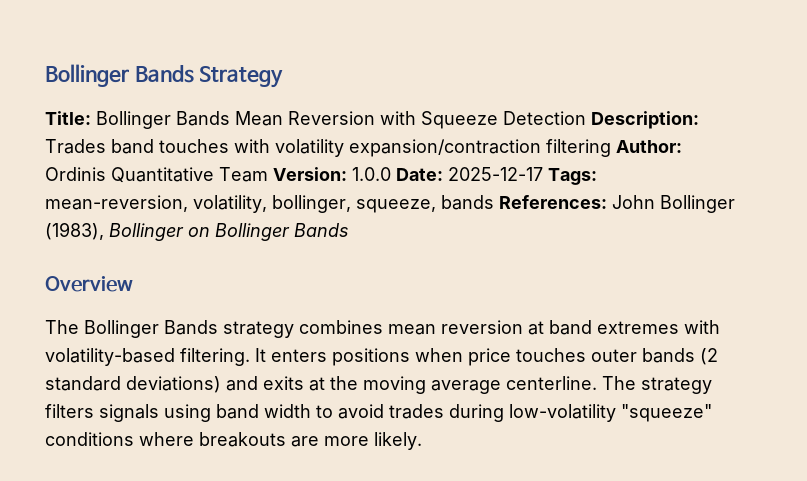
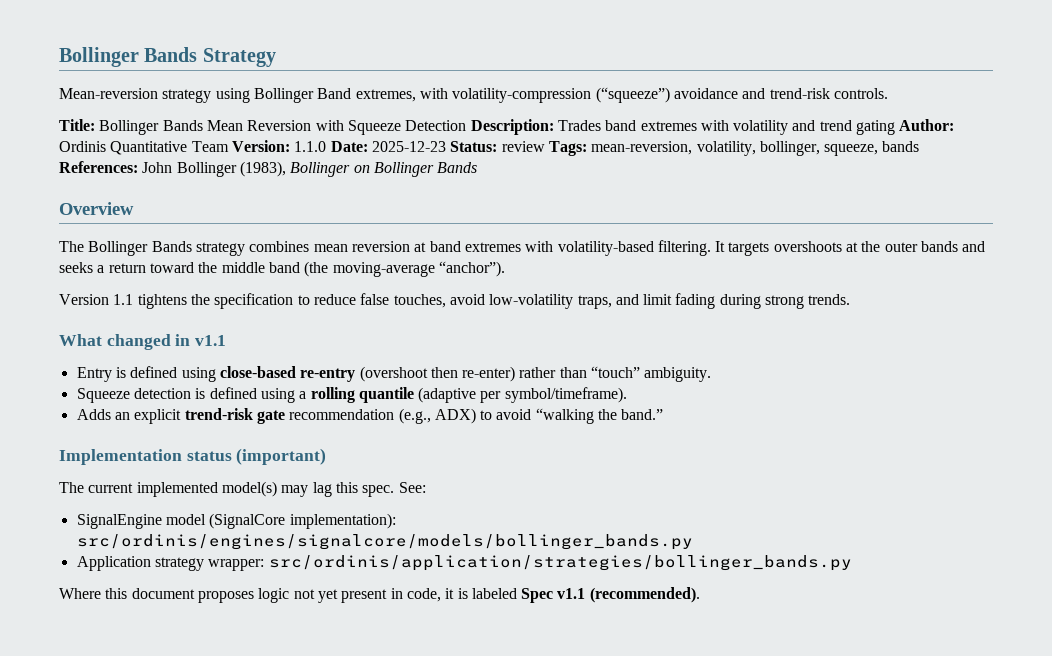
(284, 77) none -> [59,87,888,103] // Mean-reversion strategy using Bollinger Band extremes, with volatility-compression (“squeeze”) avoidance and trend-risk controls.
[159,139,229,153] touches -> [640,121,697,131] extremes
[349,139,611,157] expansion/contraction filtering -> [792,120,896,135] and trend gating
[352,167,543,181] 1.0.0 Date: 2025-12-17 -> [294,141,545,152] 1.1.0 Date: 2025-12-23 Status: review
[271,348,718,366] [45,376,712,394] [45,404,712,422] [45,432,422,450] enters positions when price touches outer bands (2 standard deviations) and exits at the moving average centerline. The strategy filters signals using band width to avoid trades during low-volatility "squeeze" conditions where breakouts are more likely. -> [728,241,986,256] [59,261,505,277] [59,293,851,309] [59,334,227,350] [76,366,712,382] [76,387,627,403] [76,408,664,424] [59,448,327,465] [59,481,426,497] [76,513,396,529] [76,534,693,550] [76,555,852,571] [59,587,700,603] targets overshoots at the outer bands and seeks a return toward the middle band (the moving-average “anchor”). // Version 1.1 tightens the specification to reduce false touches, avoid low-volatility traps, and limit fading during strong trends. // What changed in v1.1 // Entry is defined using close-based re-entry (overshoot then re-enter) rather than “touch” ambiguity. // Squeeze detection is defined using a rolling quantile (adaptive per symbol/timeframe). // Adds an explicit trend-risk gate recommendation (e.g., ADX) to avoid “walking the band.” // Implementation status (important) // The current implemented model(s) may lag this spec. See: // SignalEngine model (SignalCore implementation): src/ordinis/engines/signalcore/models/bollinger_bands.py // Application strategy wrapper: src/ordinis/application/strategies/bollinger_bands.py // Where this document proposes logic not yet present in code, it is labeled Spec v1.1 (recommended).

